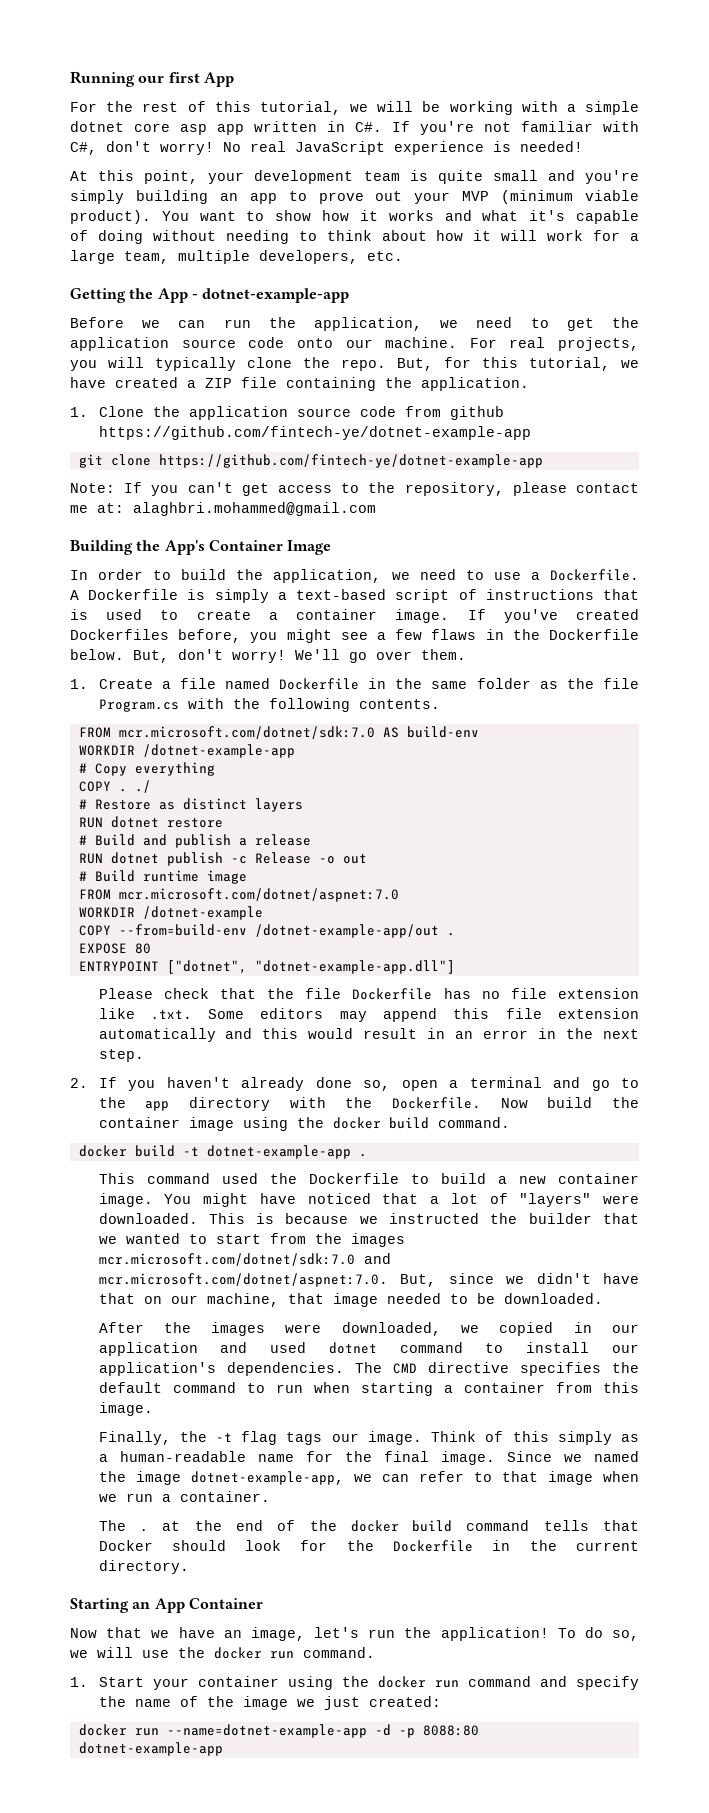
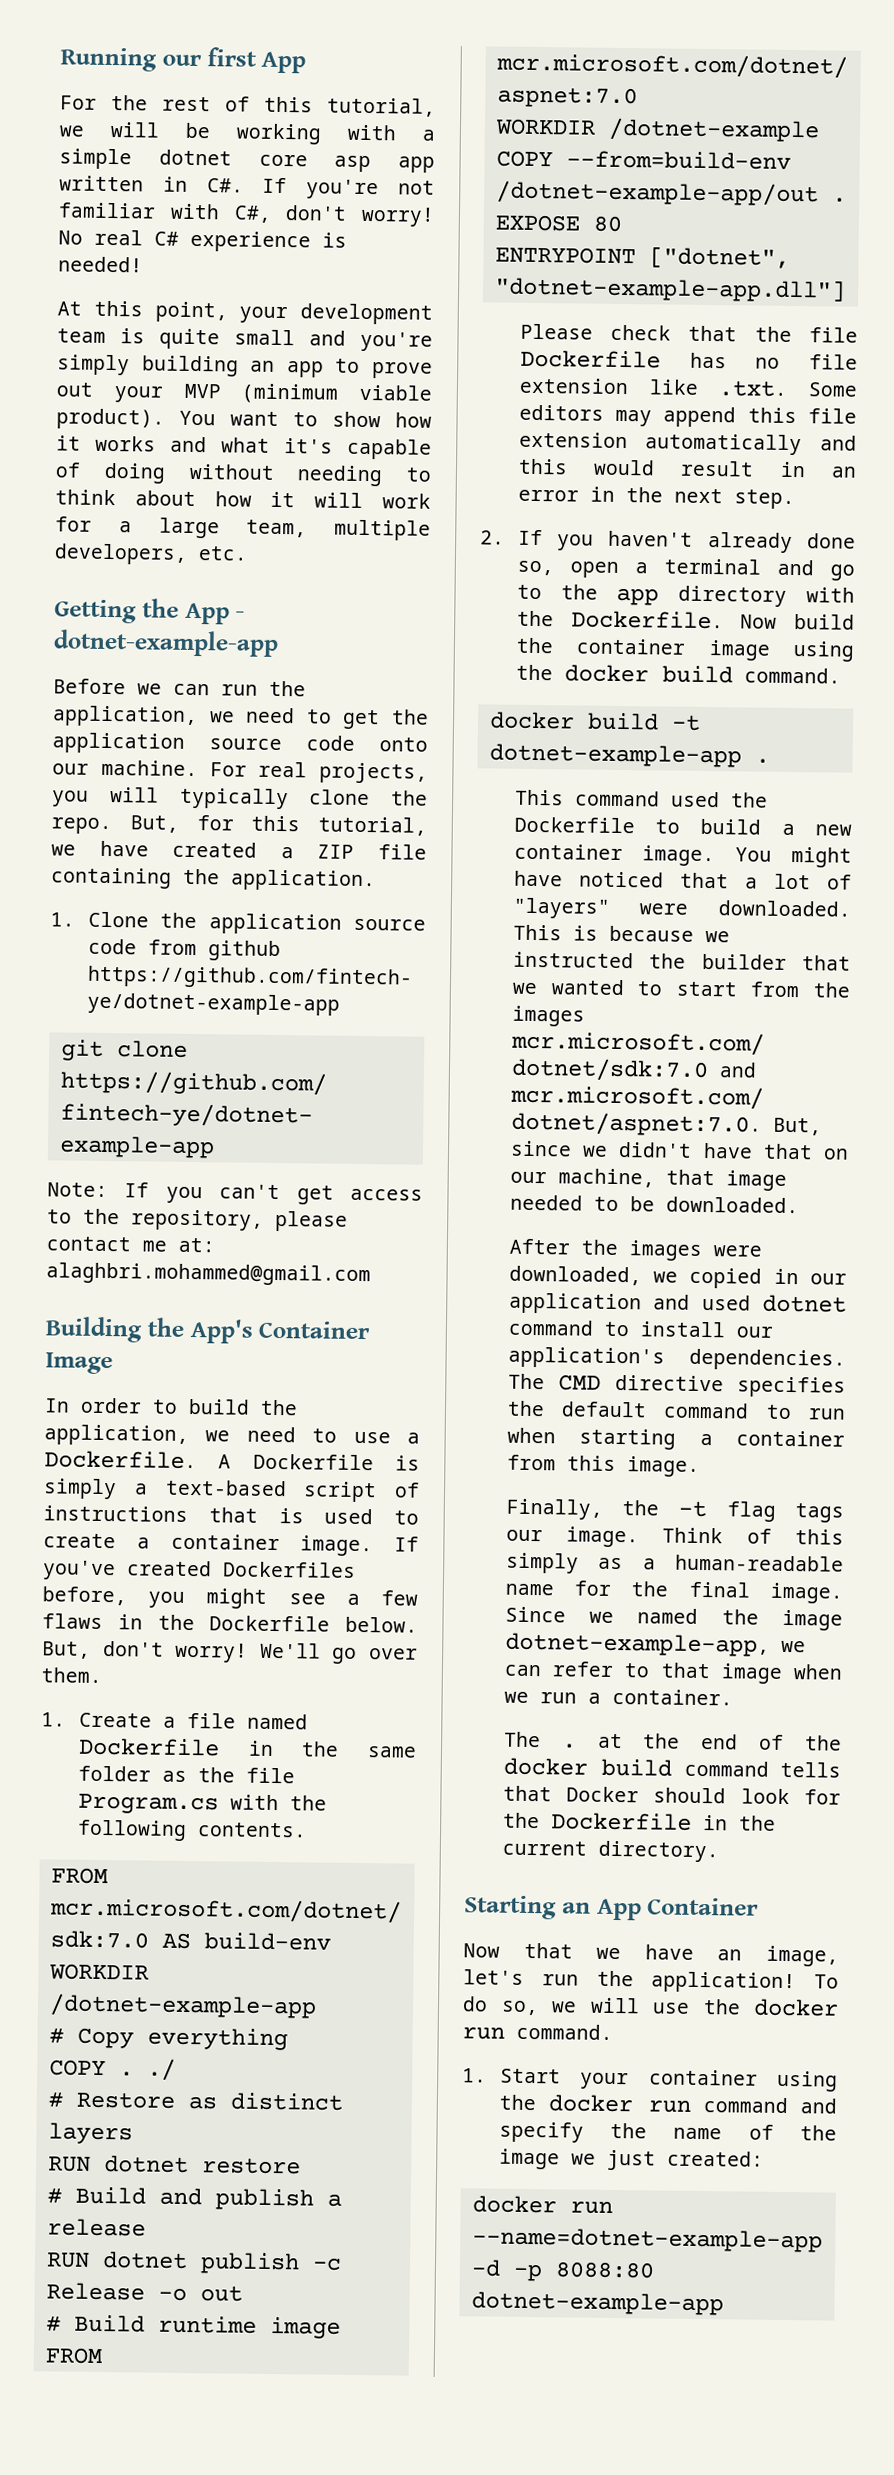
[295,141,385,155] JavaScript -> [154,231,179,246] C#

